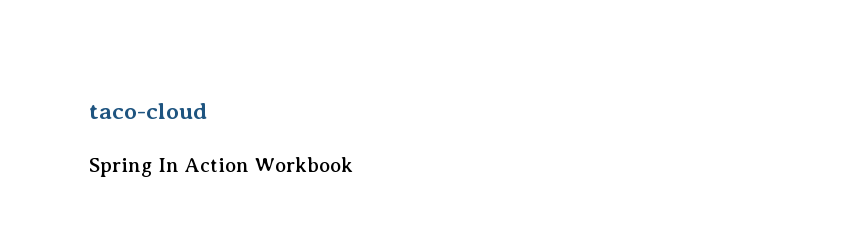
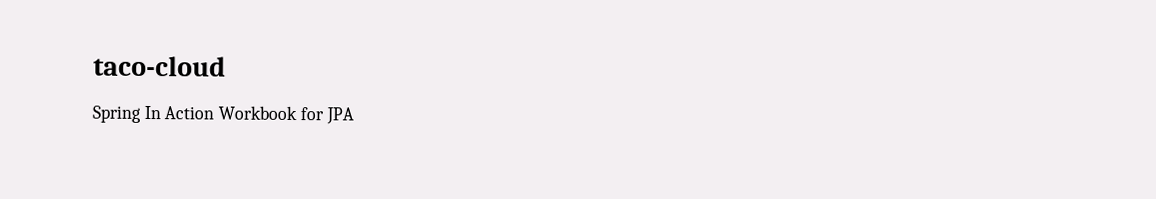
(353, 164) none -> [299,107,354,125] for JPA

